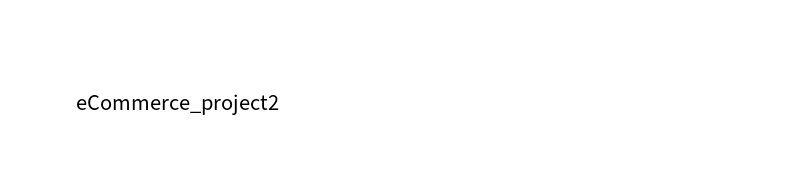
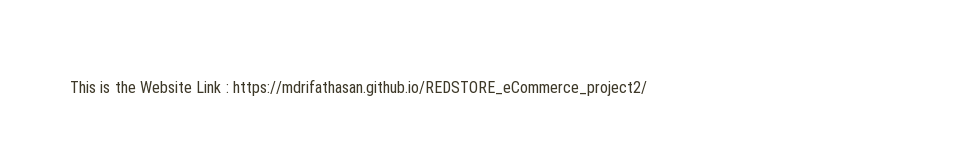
[76,94,279,115] eCommerce_project2 -> [70,79,647,96] This is the Website Link : https://mdrifathasan.github.io/REDSTORE_eCommerce_project2/

